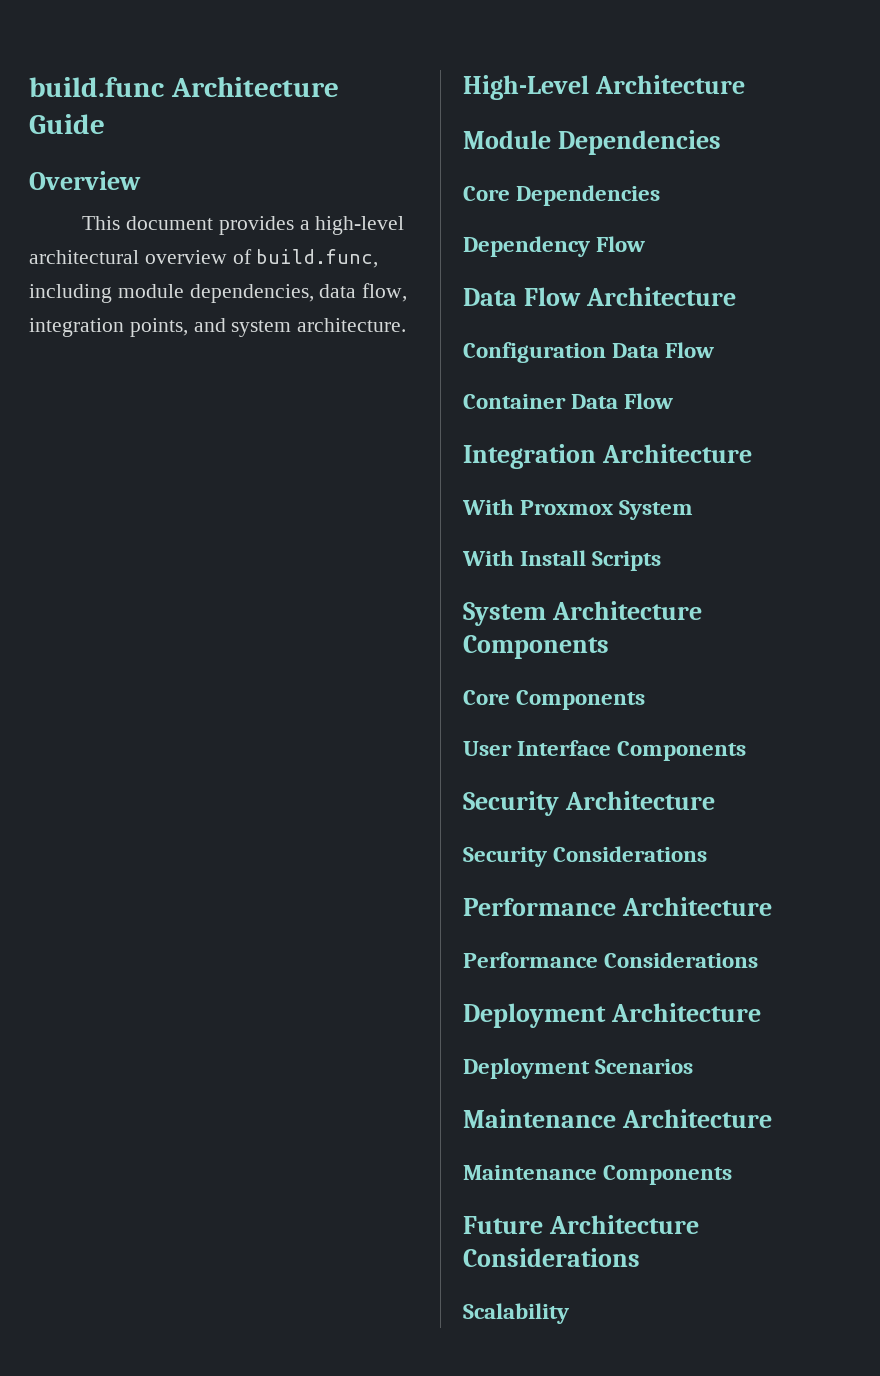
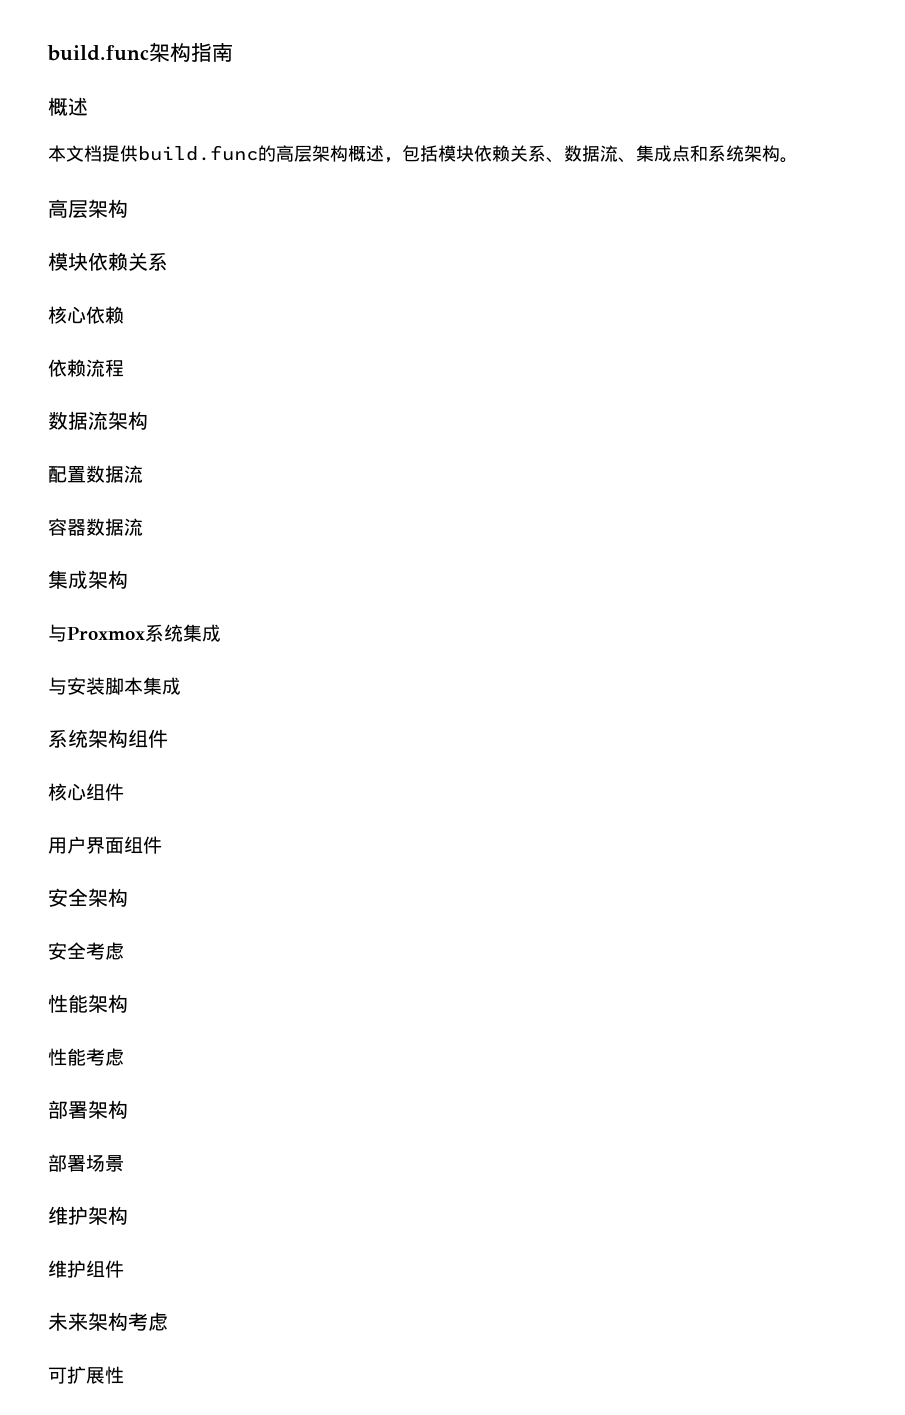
[29,76,339,97] [29,114,105,134] [29,171,141,190] [82,216,405,235] [29,249,379,268] [29,283,408,303] [29,318,407,337] [463,75,746,100] [463,130,722,155] [463,185,661,206] [463,236,646,257] [463,287,737,306] [463,342,715,363] [463,393,674,409] [463,444,753,469] [462,499,694,520] [462,550,662,571] [463,601,703,626] [463,635,609,659] [463,690,646,710] [463,740,747,761] [463,791,716,816] [463,846,708,867] [463,897,773,916] [463,952,759,968] [463,1003,762,1028] [463,1058,694,1079] [463,1109,773,1128] [463,1165,733,1185] [463,1215,700,1234] [463,1248,640,1267] [463,1303,569,1324] build.func Architecture Guide // Overview // This document provides a high-level architectural overview of build.func, including module dependencies, data flow, integration points, and system architecture. // High-Level Architecture // Module Dependencies // Core Dependencies // Dependency Flow // Data Flow Architecture // Configuration Data Flow // Container Data Flow // Integration Architecture // With Proxmox System // With Install Scripts // System Architecture Components // Core Components // User Interface Components // Security Architecture // Security Considerations // Performance Architecture // Performance Considerations // Deployment Architecture // Deployment Scenarios // Maintenance Architecture // Maintenance Components // Future Architecture Considerations // Scalability -> [47,42,233,62] [48,97,88,116] [48,145,798,163] [48,199,128,219] [48,252,168,271] [48,306,124,324] [48,359,124,377] [48,411,148,430] [48,465,143,483] [48,518,143,536] [48,570,128,589] [48,624,221,642] [48,677,181,695] [48,729,168,748] [48,783,124,801] [48,836,162,854] [48,888,128,907] [48,942,124,960] [48,994,128,1013] [48,1048,124,1066] [48,1100,128,1119] [48,1154,124,1172] [48,1206,128,1225] [48,1260,124,1278] [48,1312,168,1331] [48,1366,124,1384] build.func架构指南 // 概述 // 本文档提供build.func的高层架构概述，包括模块依赖关系、数据流、集成点和系统架构。 // 高层架构 // 模块依赖关系 // 核心依赖 // 依赖流程 // 数据流架构 // 配置数据流 // 容器数据流 // 集成架构 // 与Proxmox系统集成 // 与安装脚本集成 // 系统架构组件 // 核心组件 // 用户界面组件 // 安全架构 // 安全考虑 // 性能架构 // 性能考虑 // 部署架构 // 部署场景 // 维护架构 // 维护组件 // 未来架构考虑 // 可扩展性

